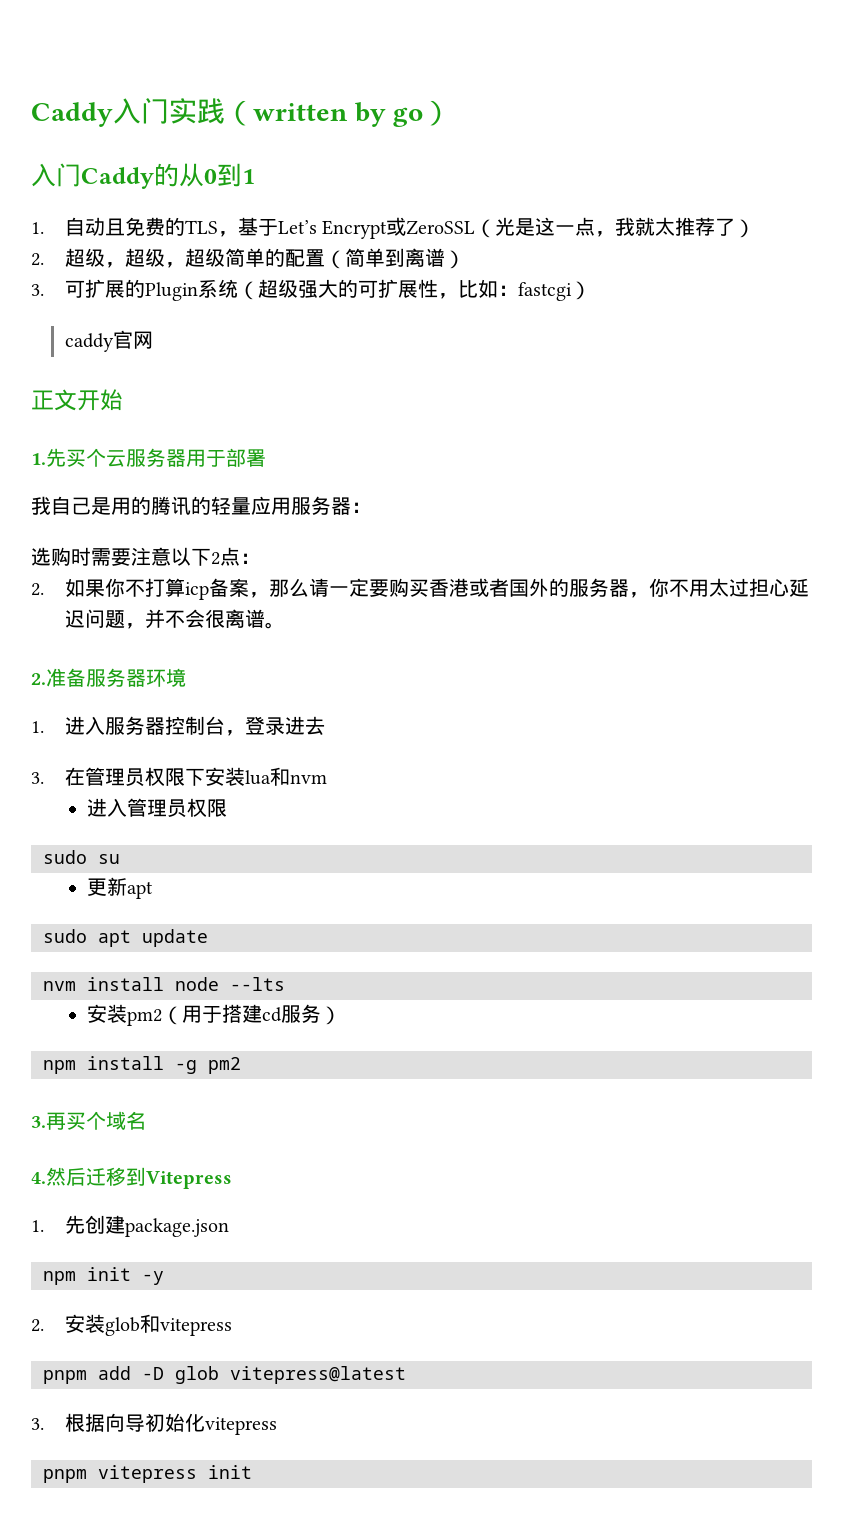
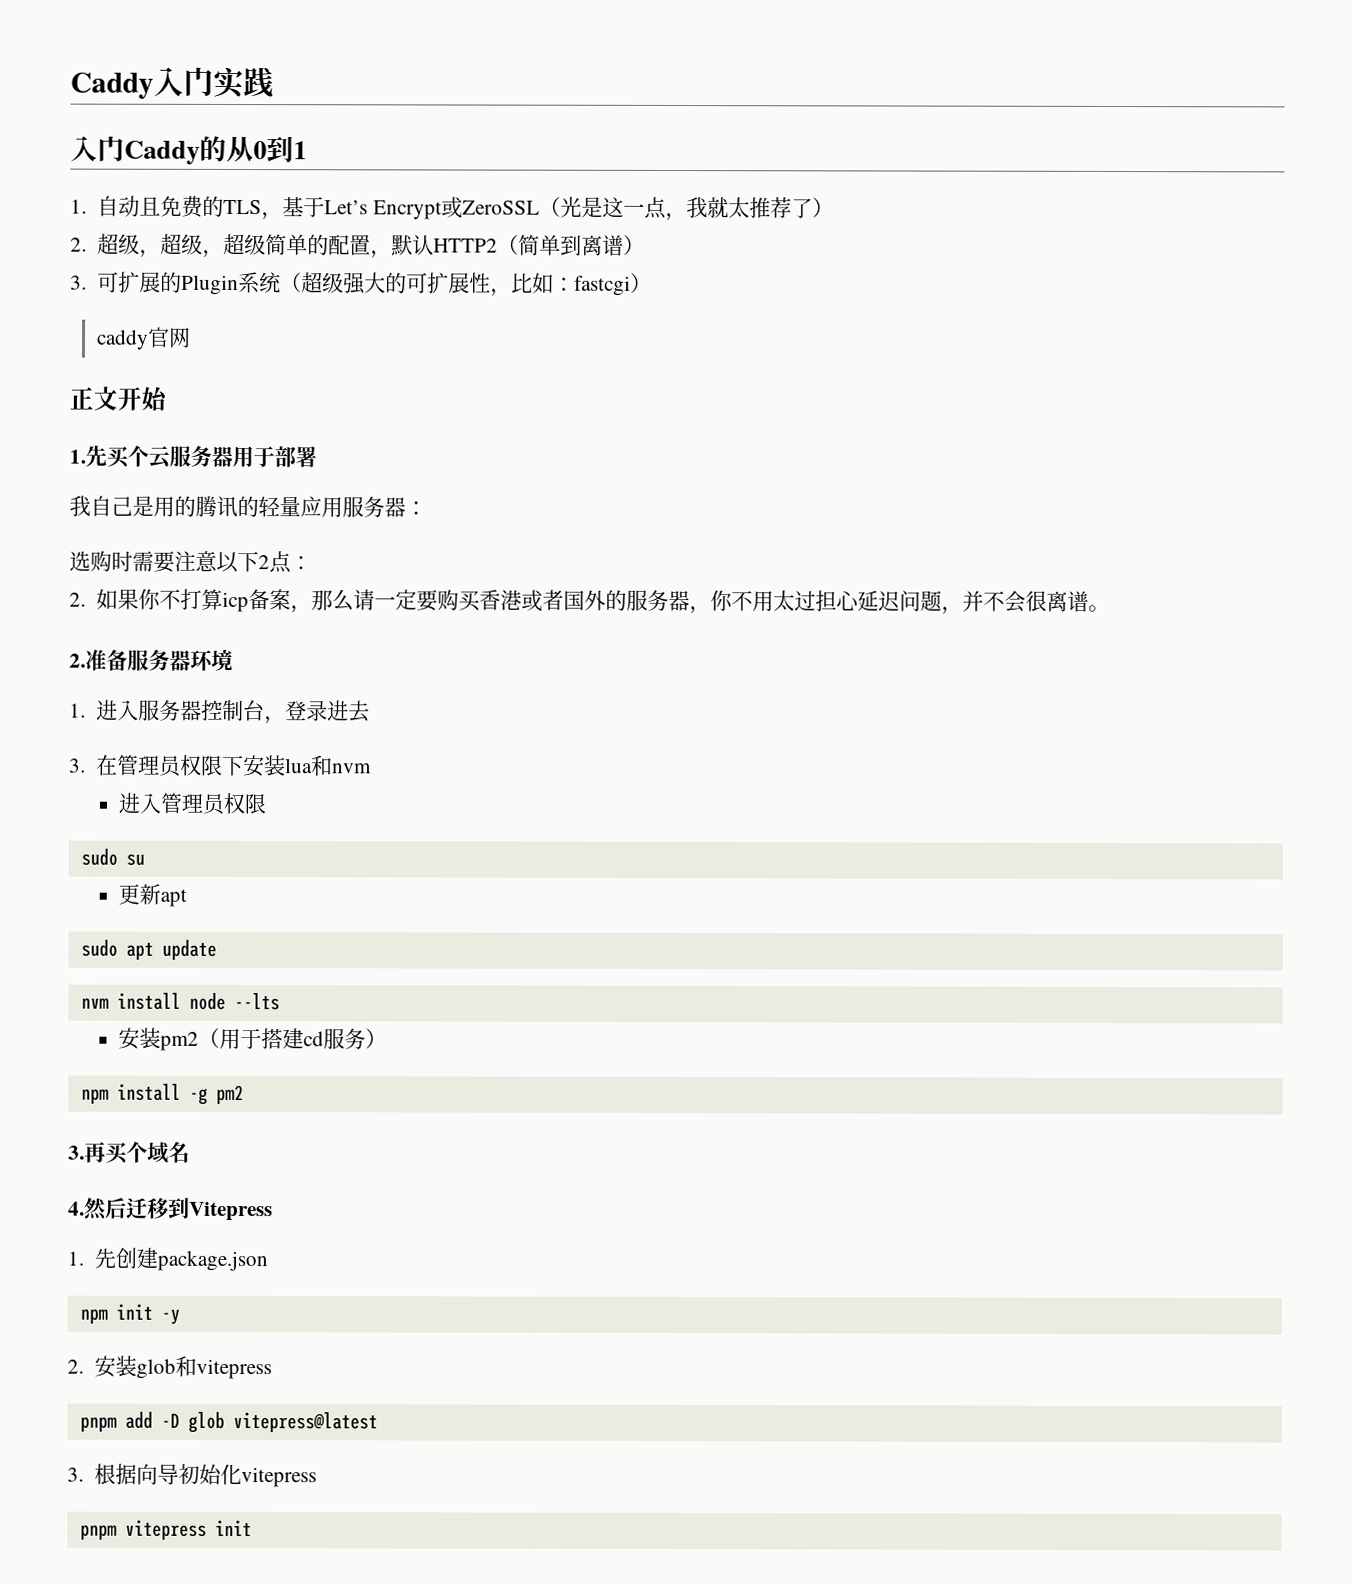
[225,100,452,127] （written by go） -> (274, 83) none
(325, 258) none -> [370,234,499,259] ，默认HTTP2

